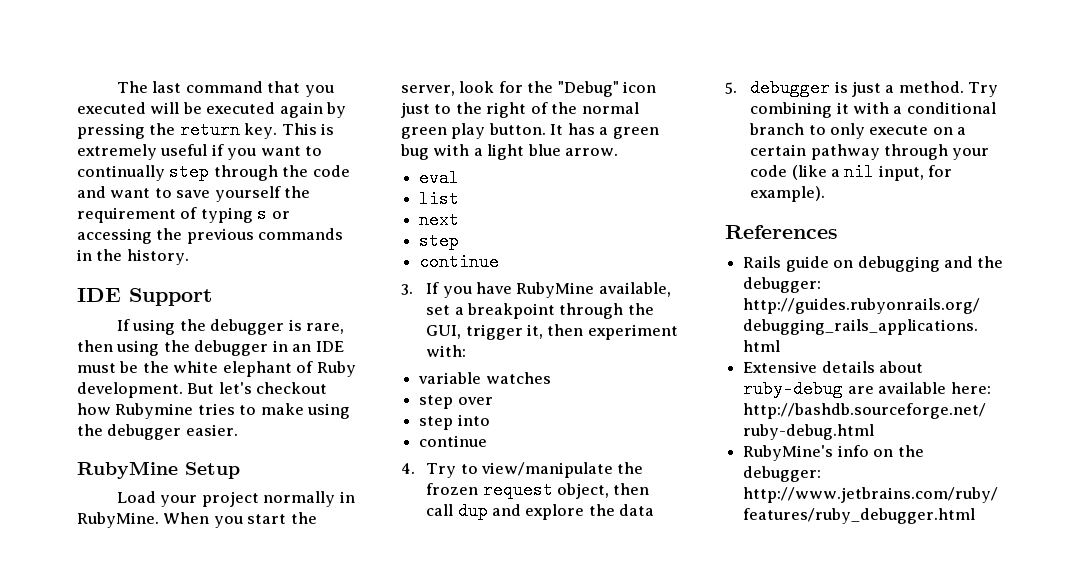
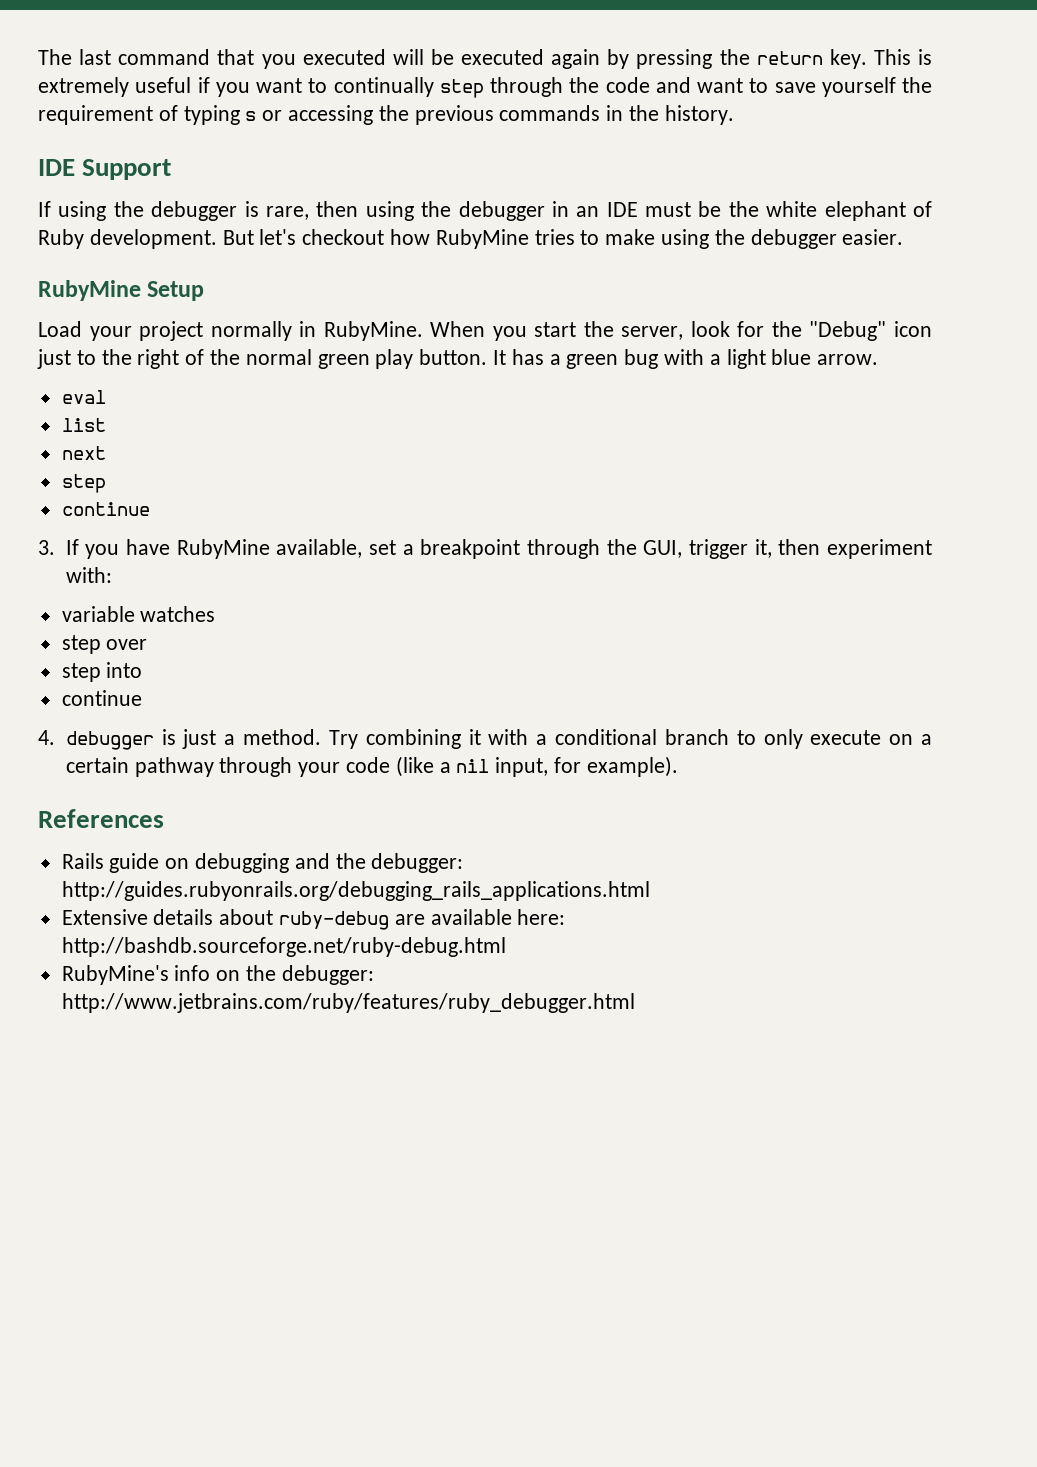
[115,403,194,419] Rubymine -> [435,229,529,249] RubyMine
[426,462,644,478] [426,481,650,499] [426,502,655,520] [725,82,737,94] Try to view/manipulate the frozen request object, then call dup and explore the data // 5. -> (55, 737) none

